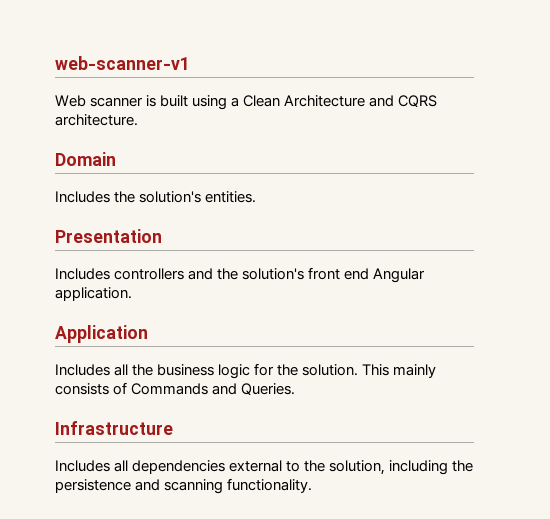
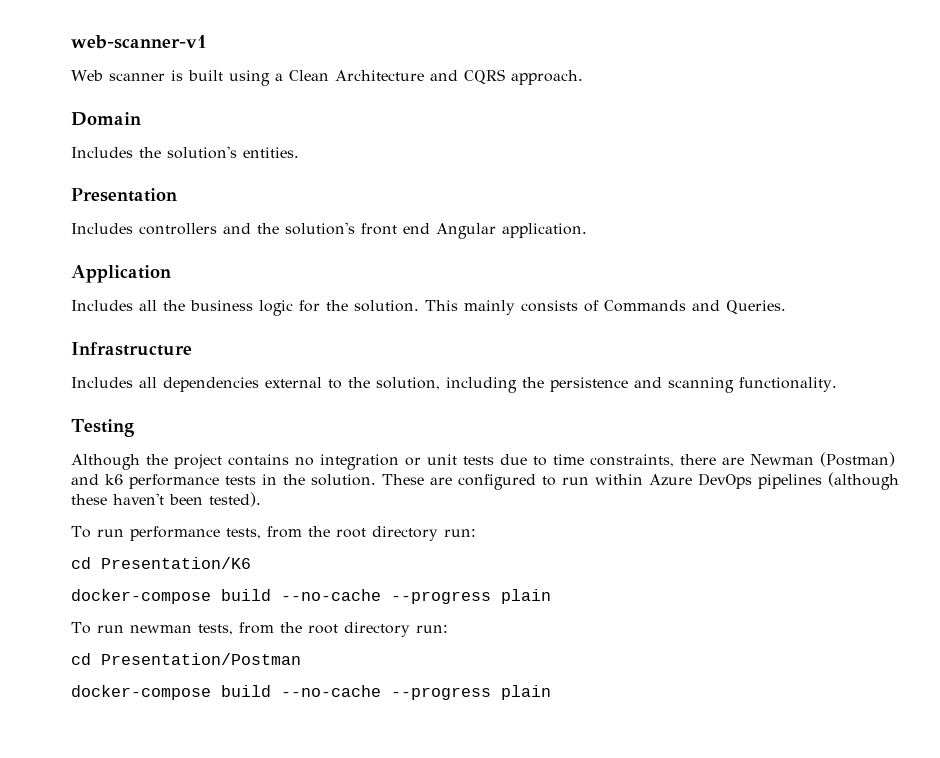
[55,114,138,126] architecture. -> [510,70,583,85] approach.
(313, 485) none -> [71,419,134,437] [71,452,895,470] [71,472,899,490] [71,492,261,507] [71,526,476,541] [71,557,251,569] [71,589,551,604] [71,622,448,637] [71,653,301,665] [71,685,551,700] // Testing // Although the project contains no integration or unit tests due to time constraints, there are Newman (Postman) and k6 performance tests in the solution. These are configured to run within Azure DevOps pipelines (although these haven't been tested). // To run performance tests, from the root directory run: // cd Presentation/K6 // docker-compose build --no-cache --progress plain // To run newman tests, from the root directory run: // cd Presentation/Postman // docker-compose build --no-cache --progress plain

